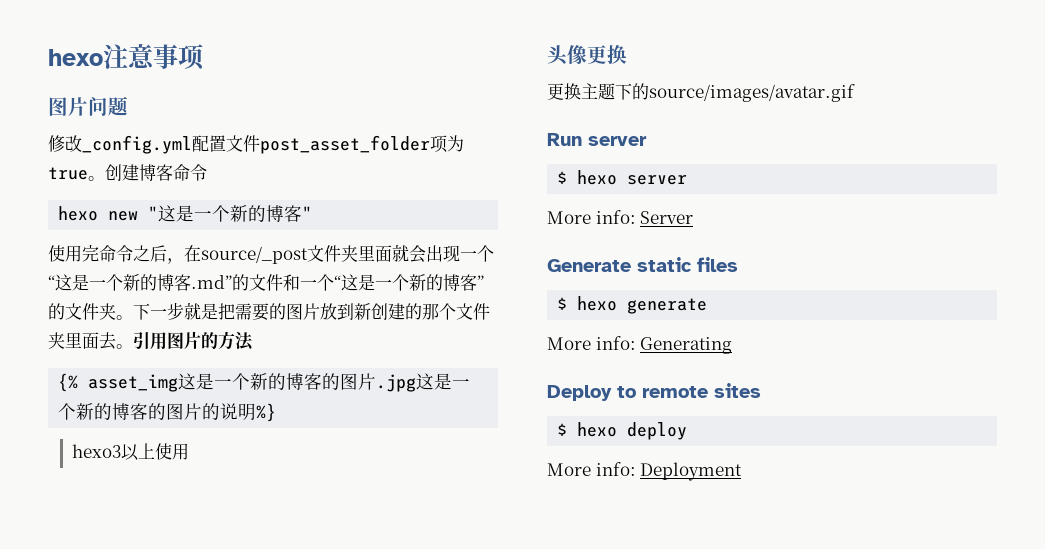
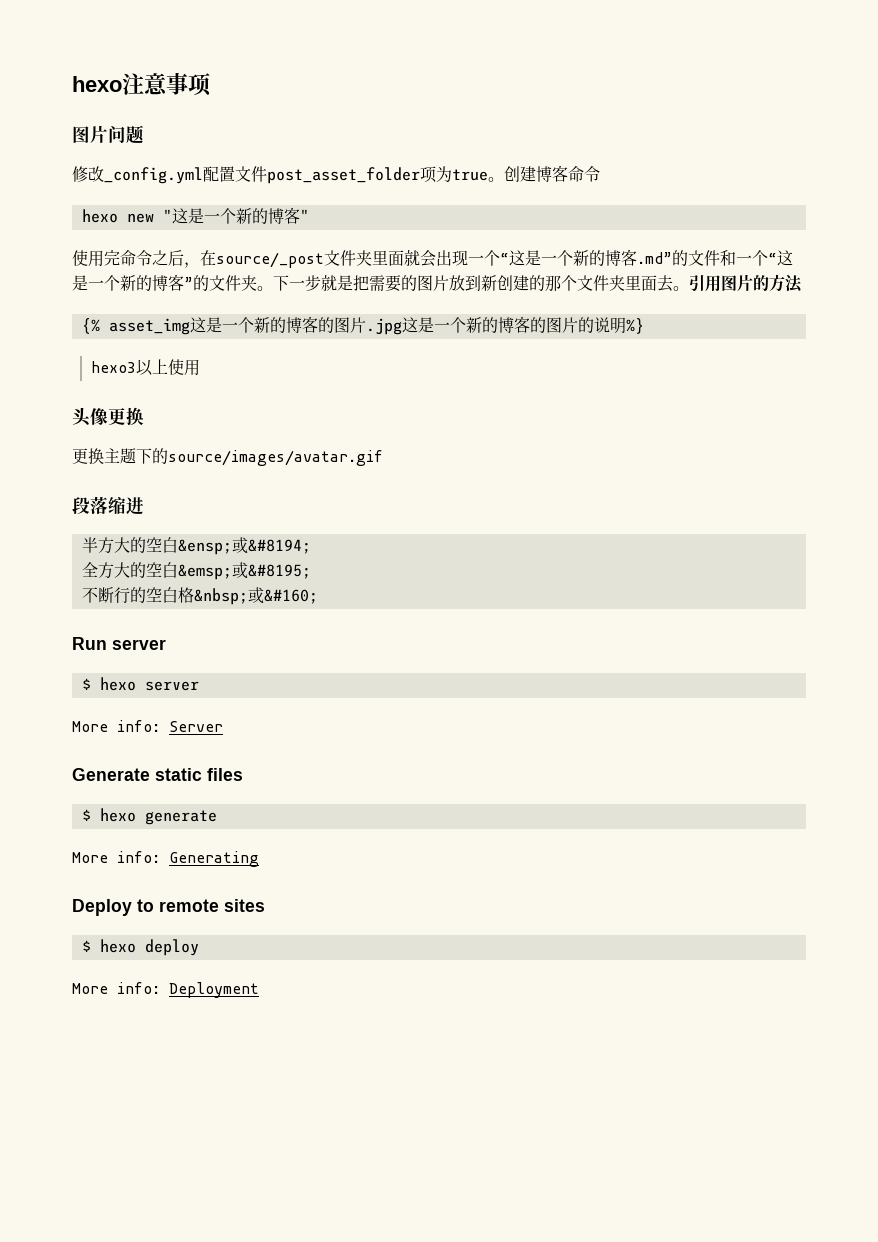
(855, 93) none -> [72,496,144,515] [81,537,311,555] [81,562,311,580] [81,587,318,605] // 段落缩进 // 半方大的空白&ensp;或&#8194; // 全方大的空白&emsp;或&#8195; // 不断行的空白格&nbsp;或&#160;

